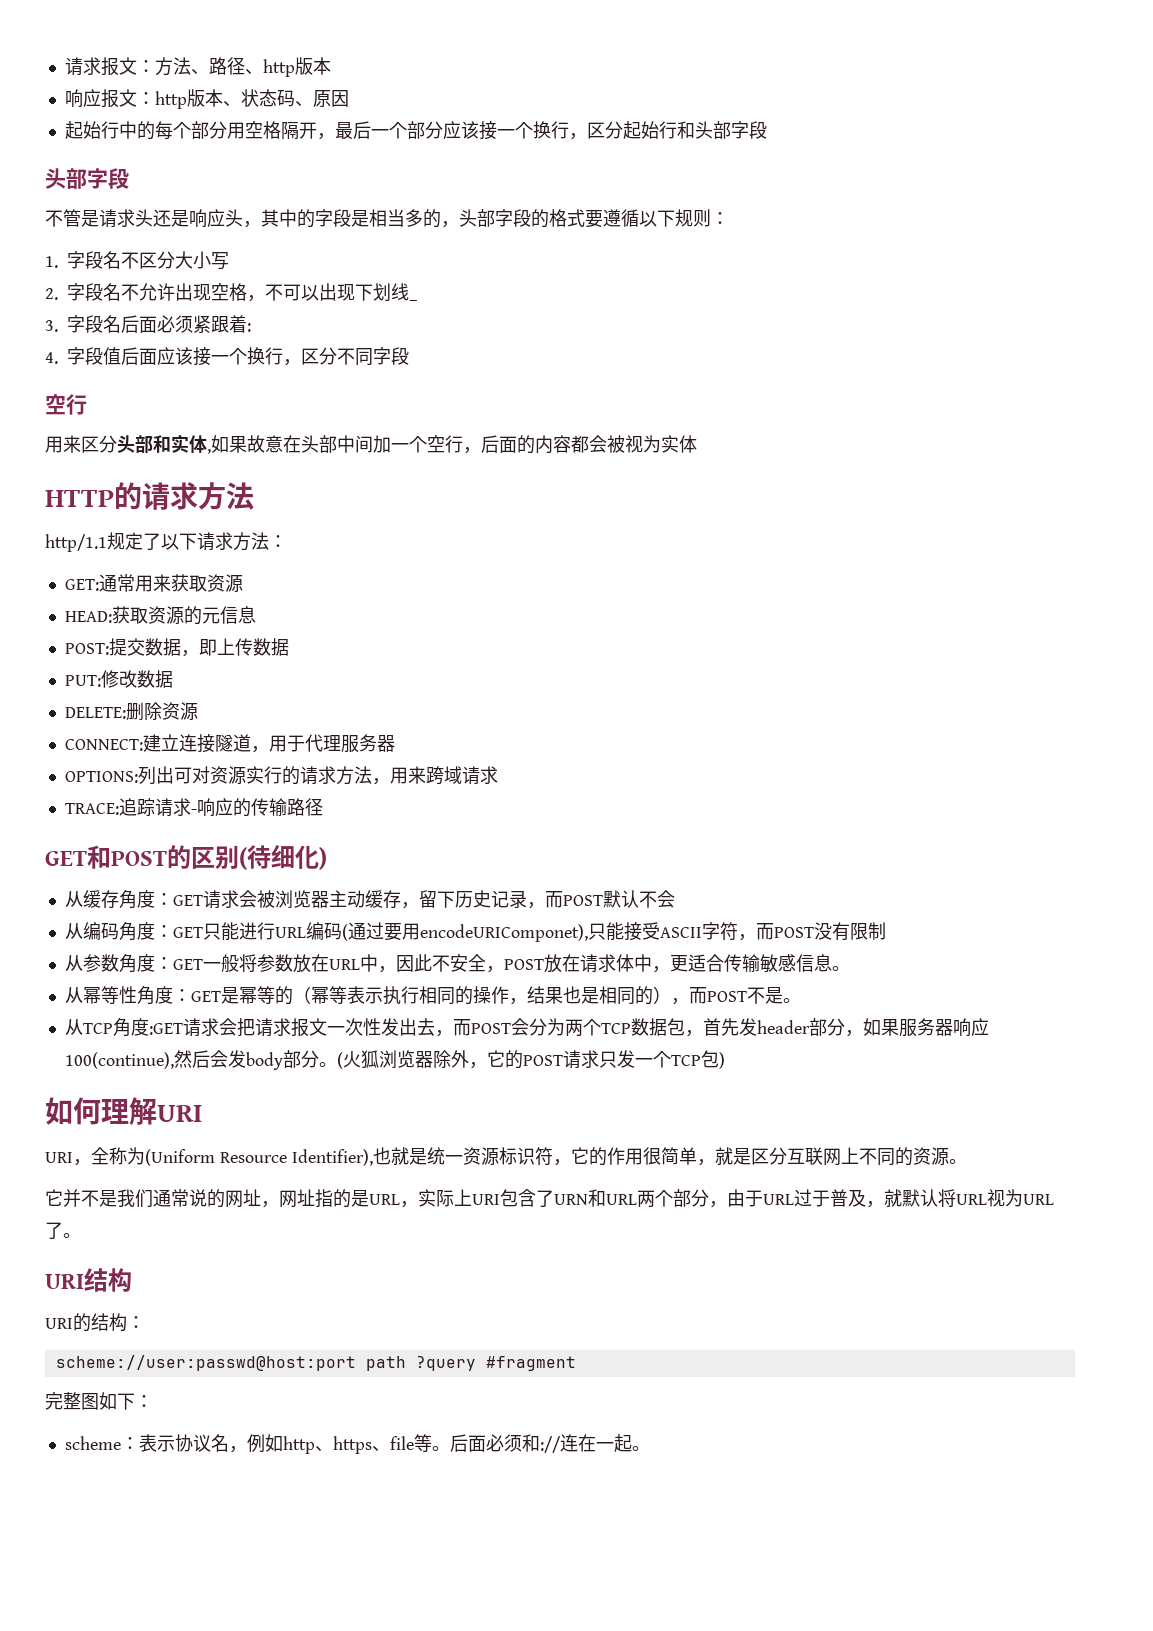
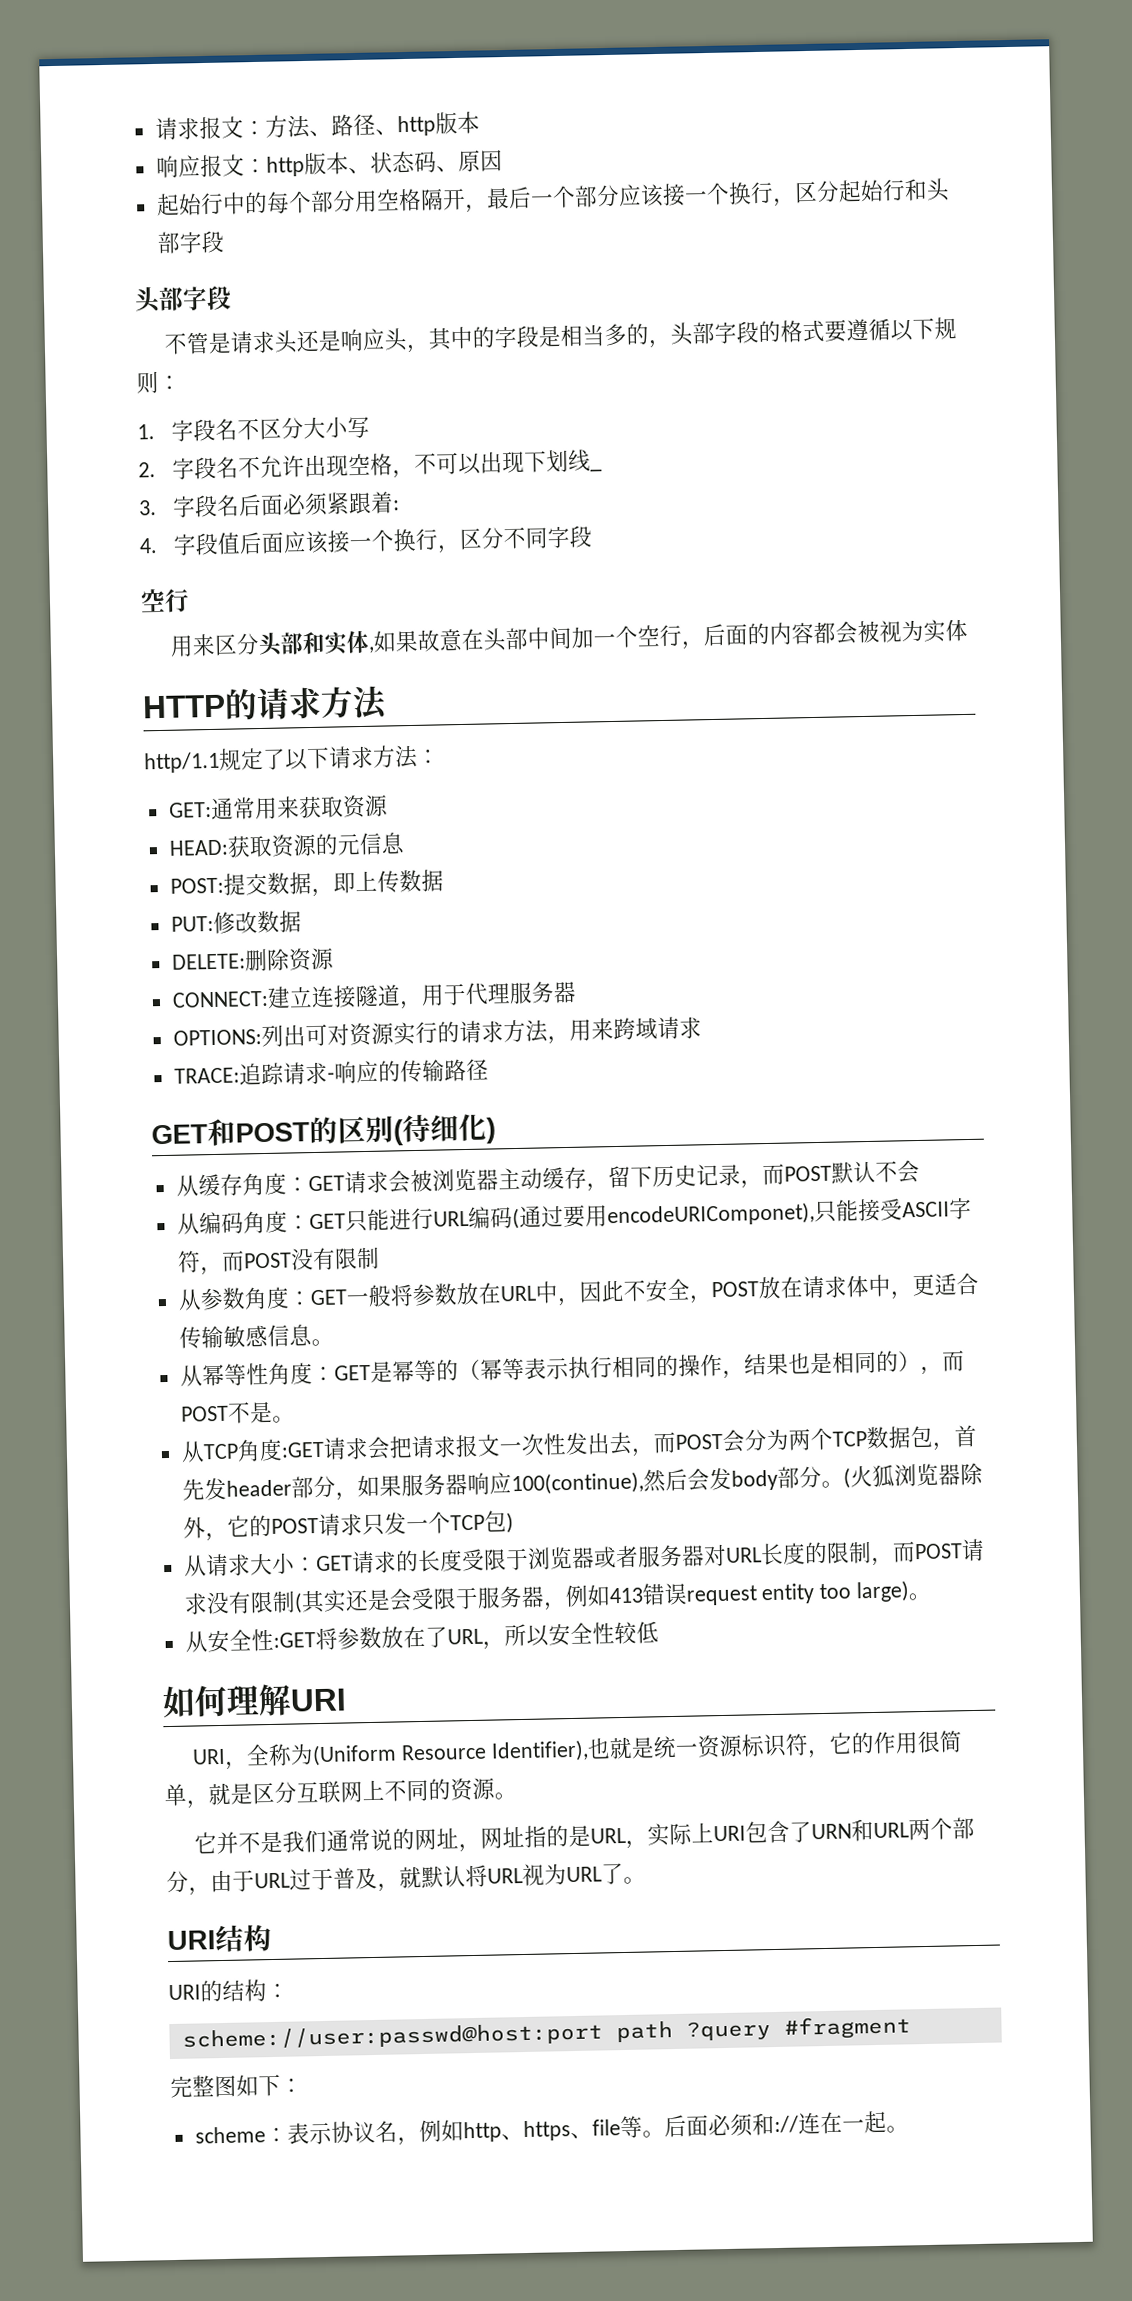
(725, 1060) none -> [182,1538,985,1577] [183,1580,933,1615] [184,1621,659,1654] // 从请求大小：GET请求的长度受限于浏览器或者服务器对URL长度的限制，而POST请求没有限制(其实还是会受限于服务器，例如413错误request entity too large)。 // 从安全性:GET将参数放在了URL，所以安全性较低

